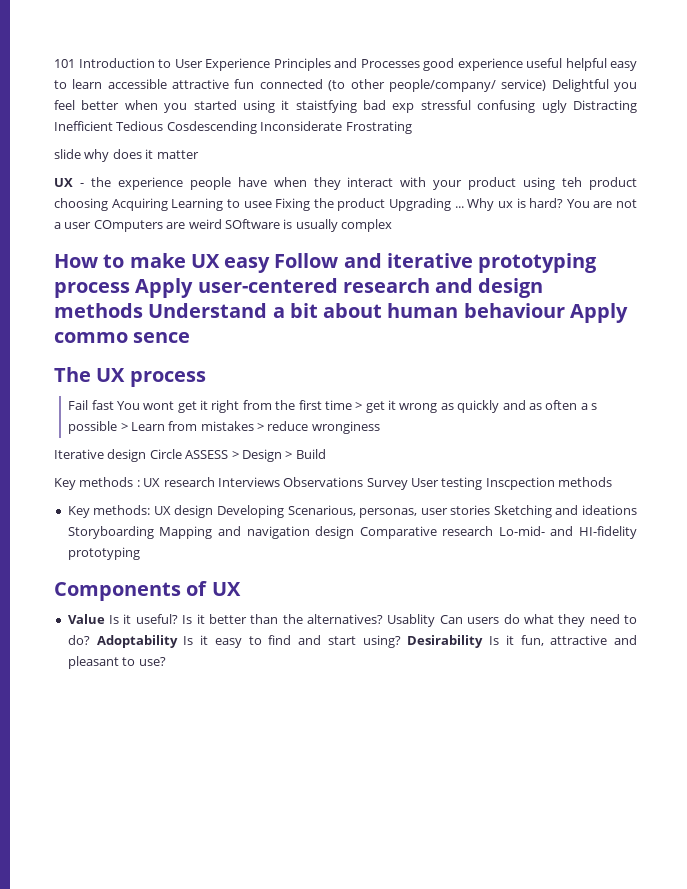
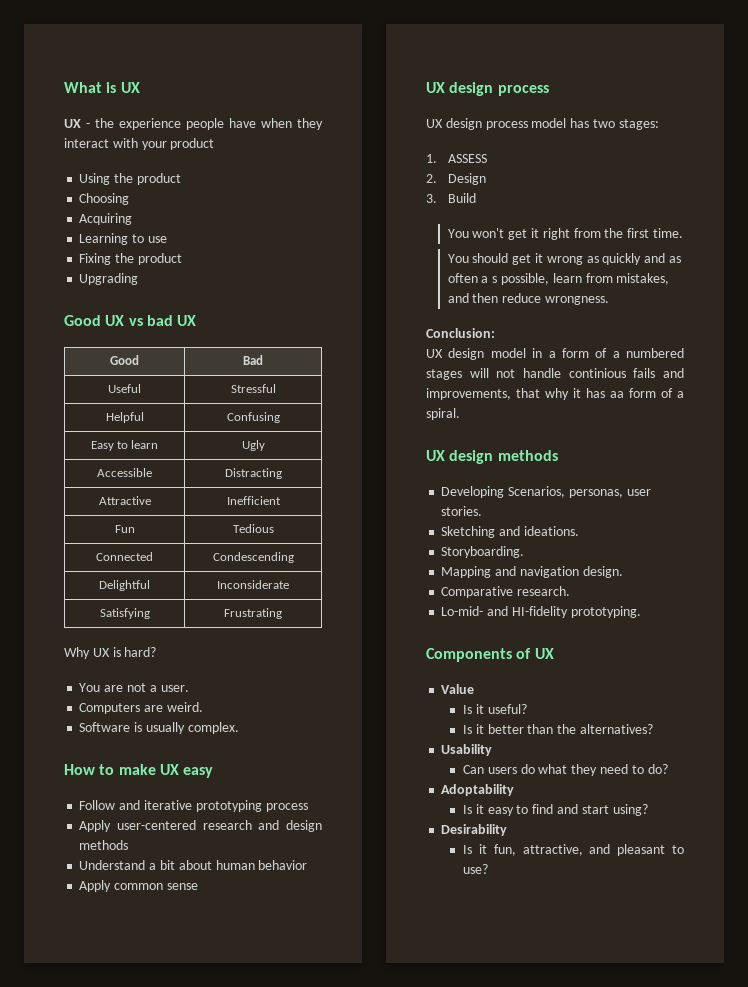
[54,58,637,71] [54,79,638,92] [54,100,637,113] [54,121,412,134] [54,149,199,162] 101 Introduction to User Experience Principles and Processes good experience useful helpful easy to learn accessible attractive fun connected (to other people/company/ service) Delightful you feel better when you started using it staistfying bad exp stressful confusing ugly Distracting Inefficient Tedious Cosdescending Inconsiderate Frostrating // slide why does it matter -> [64,82,140,93] What is UX
[523,177,638,190] [54,198,108,211] using teh product choosing -> [79,173,181,185] [79,193,130,205] // Using the product // Choosing //
(168, 204) none -> (133, 219) //
[243,201,272,208] usee -> [147,236,167,243] use //
(386, 204) none -> (182, 259) //
[454,198,513,211] ... Why ux -> [64,315,197,326] [110,355,139,365] [243,355,263,365] [108,384,141,393] [230,384,276,393] [105,412,144,423] [226,412,280,423] [90,440,159,451] [241,440,265,451] [97,468,152,477] [224,468,282,479] [98,496,151,505] [226,496,281,505] [114,525,135,533] [232,524,274,533] [96,552,153,561] [212,552,294,563] [99,580,150,591] [217,580,289,589] [99,608,150,619] [224,608,282,619] [64,647,110,659] // Good UX vs bad UX // Good | Bad // Useful | Stressful // Helpful | Confusing // Easy to learn | Ugly // Accessible | Distracting // Attractive | Inefficient // Fun | Tedious // Connected | Condescending // Delightful | Inconsiderate // Satisfying | Frustrating // Why UX
(564, 203) none -> (157, 652) //
[64,219,280,232] user COmputers are weird SOftware -> [160,685,189,692] [79,702,203,714] [79,722,131,732] user. // Computers are weird. // Software
[341,219,392,232] complex -> [187,722,239,734] complex.
(271, 265) none -> (214, 772) //
(130, 290) none -> (308, 807) //
(143, 310) none -> (129, 845) //
[463,303,628,323] [54,332,191,343] [54,367,206,387] [68,400,175,410] behaviour Apply commo sence // The UX process // Fail fast You wont -> [258,860,308,870] [79,880,198,892] [426,82,549,96] [426,118,659,130] [426,154,487,163] [426,173,486,185] [426,193,476,203] [447,228,505,238] behavior // Apply common sense // UX design process // UX design process model has two stages: // 1. ASSESS // 2. Design // 3. Build // You won't
[324,400,363,410] time > -> [652,228,683,238] [447,253,509,263] time. // You should
[68,421,380,434] [54,449,326,462] [54,477,613,490] [67,505,356,518] possible > Learn from mistakes > reduce wronginess // Iterative design Circle ASSESS > Design > Build // Key methods : UX research Interviews Observations Survey User testing Inscpection methods // Key methods: UX design Developing Scenarious, -> [500,273,670,285] [447,293,609,305] [426,328,495,338] [426,348,684,360] [426,368,684,380] [426,388,684,400] [426,408,460,420] [426,450,558,464] [441,486,566,498] possible, learn from mistakes, and then reduce wrongness. // Conclusion: // UX design model in a form of a numbered stages will not handle continious fails and improvements, that why it has aa form of a spiral. // UX design methods // Developing Scenarios,
[450,505,491,515] stories -> [441,506,483,516] stories. //
[582,505,637,515] [67,526,154,539] ideations Storyboarding -> [523,526,579,536] [441,546,525,558] ideations. // Storyboarding. //
[315,526,494,539] design Comparative research -> [582,566,623,578] [441,586,571,598] design. // Comparative research. //
[67,547,140,560] prototyping -> [570,606,641,618] prototyping.
(105, 619) none -> (475, 689) //
(178, 619) none -> (527, 709) //
[387,614,436,627] Usablity -> [441,744,493,756] // Usability //
(90, 640) none -> (668, 769) //
(178, 641) none -> (515, 790) //
(401, 641) none -> (648, 810) //
(484, 641) none -> (508, 830) //
[550,635,608,645] attractive -> [522,844,583,856] attractive,

